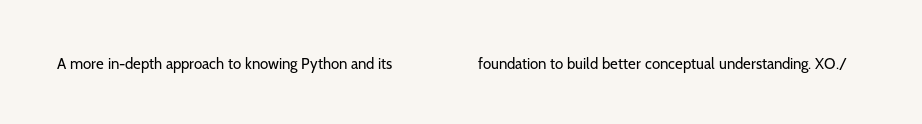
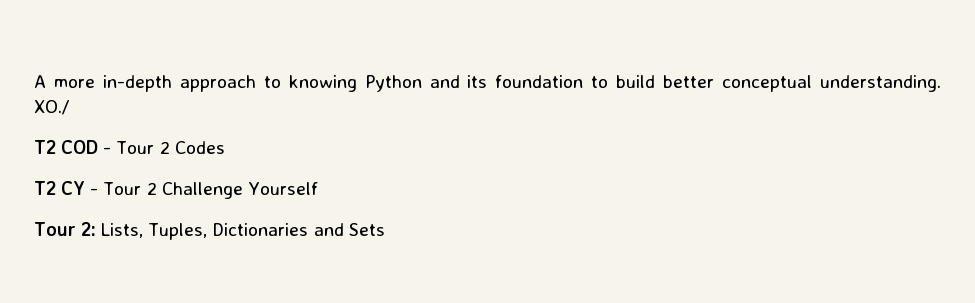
(848, 64) none -> [34,140,225,154] [34,181,318,199] [34,222,385,240] // T2 COD - Tour 2 Codes // T2 CY - Tour 2 Challenge Yourself // Tour 2: Lists, Tuples, Dictionaries and Sets

